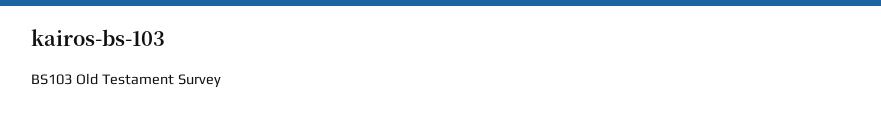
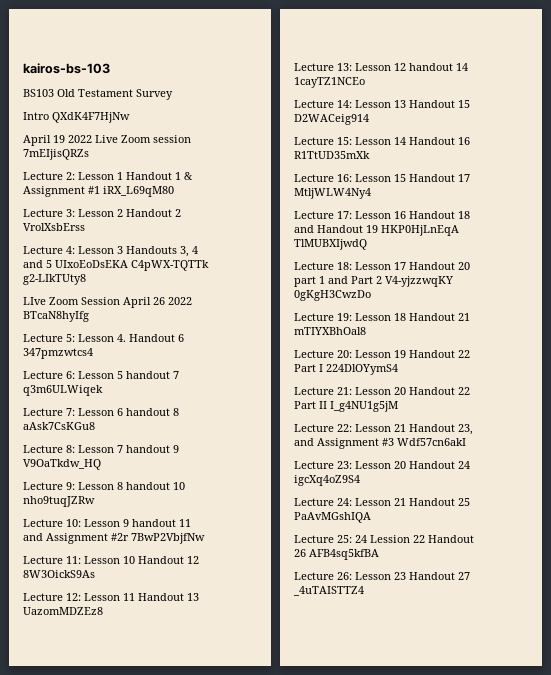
(221, 81) none -> [23,112,130,123] [23,135,191,146] [23,149,89,160] [23,172,193,180] [23,186,174,197] [23,209,181,217] [23,223,85,231] [23,246,198,257] [23,260,209,271] [23,274,86,285] [23,297,192,308] [23,311,89,322] [23,334,184,342] [23,348,93,359] [23,371,179,379] [23,385,103,396] [23,408,179,416] [23,422,95,430] [23,445,179,453] [23,459,101,470] [23,482,185,490] [23,496,95,507] [23,519,191,527] [23,533,205,544] [23,556,199,564] [23,570,95,578] [23,593,199,601] [23,607,103,615] [294,63,468,71] [294,77,365,88] [294,100,470,108] [294,114,369,125] [294,137,470,145] [294,151,370,159] [294,174,470,182] [294,188,371,199] [294,211,470,219] [294,225,459,236] [294,239,367,250] [294,262,470,270] [294,276,453,287] [294,290,371,301] [294,313,470,321] [294,327,366,335] [294,350,470,358] [294,364,398,375] [294,387,470,395] [294,401,398,412] [294,424,473,435] [294,438,466,449] [294,461,470,469] [294,475,360,486] [294,498,470,506] [294,512,371,523] [294,535,474,543] [294,549,379,560] [294,572,470,580] [293,586,364,596] // Intro QXdK4F7HjNw // April 19 2022 Live Zoom session 7mEIjisQRZs // Lecture 2: Lesson 1 Handout 1 & Assignment #1 iRX_L69qM80 // Lecture 3: Lesson 2 Handout 2 VrolXsbErss // Lecture 4: Lesson 3 Handouts 3, 4 and 5 UIxoEoDsEKA C4pWX-TQTTk g2-LIkTUty8 // LIve Zoom Session April 26 2022 BTcaN8hyIfg // Lecture 5: Lesson 4. Handout 6 347pmzwtcs4 // Lecture 6: Lesson 5 handout 7 q3m6ULWiqek // Lecture 7: Lesson 6 handout 8 aAsk7CsKGu8 // Lecture 8: Lesson 7 handout 9 V9OaTkdw_HQ // Lecture 9: Lesson 8 handout 10 nho9tuqJZRw // Lecture 10: Lesson 9 handout 11 and Assignment #2r 7BwP2VbjfNw // Lecture 11: Lesson 10 Handout 12 8W3OickS9As // Lecture 12: Lesson 11 Handout 13 UazomMDZEz8 // Lecture 13: Lesson 12 handout 14 1cayTZ1NCEo // Lecture 14: Lesson 13 Handout 15 D2WACeig914 // Lecture 15: Lesson 14 Handout 16 R1TtUD35mXk // Lecture 16: Lesson 15 Handout 17 MtljWLW4Ny4 // Lecture 17: Lesson 16 Handout 18 and Handout 19 HKP0HjLnEqA TlMUBXIjwdQ // Lecture 18: Lesson 17 Handout 20 part 1 and Part 2 V4-yjzzwqKY 0gKgH3CwzDo // Lecture 19: Lesson 18 Handout 21 mTIYXBhOal8 // Lecture 20: Lesson 19 Handout 22 Part I 224DlOYymS4 // Lecture 21: Lesson 20 Handout 22 Part II I_g4NU1g5jM // Lecture 22: Lesson 21 Handout 23, and Assignment #3 Wdf57cn6akI // Lecture 23: Lesson 20 Handout 24 igcXq4oZ9S4 // Lecture 24: Lesson 21 Handout 25 PaAvMGshIQA // Lecture 25: 24 Lession 22 Handout 26 AFB4sq5kfBA // Lecture 26: Lesson 23 Handout 27 _4uTAISTTZ4

